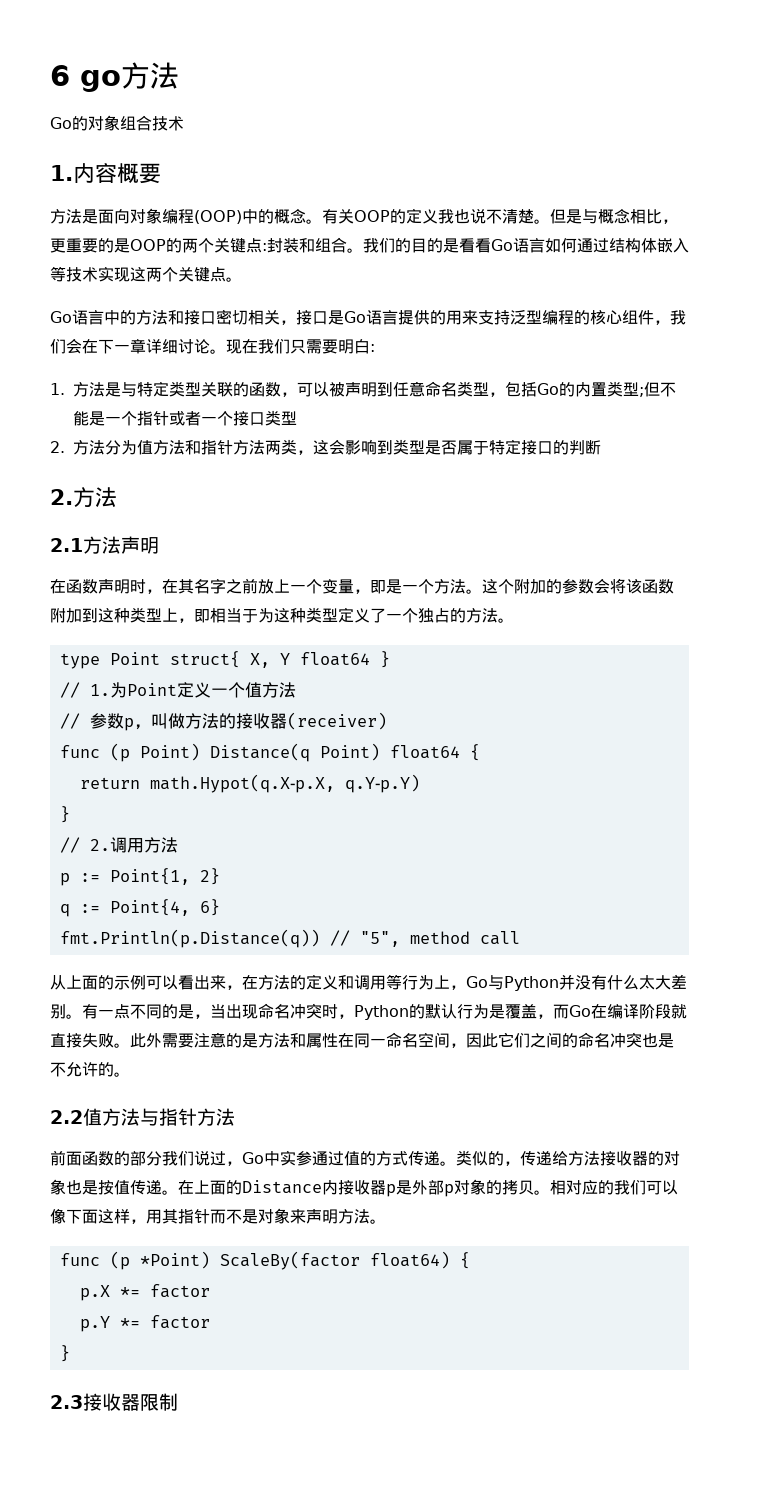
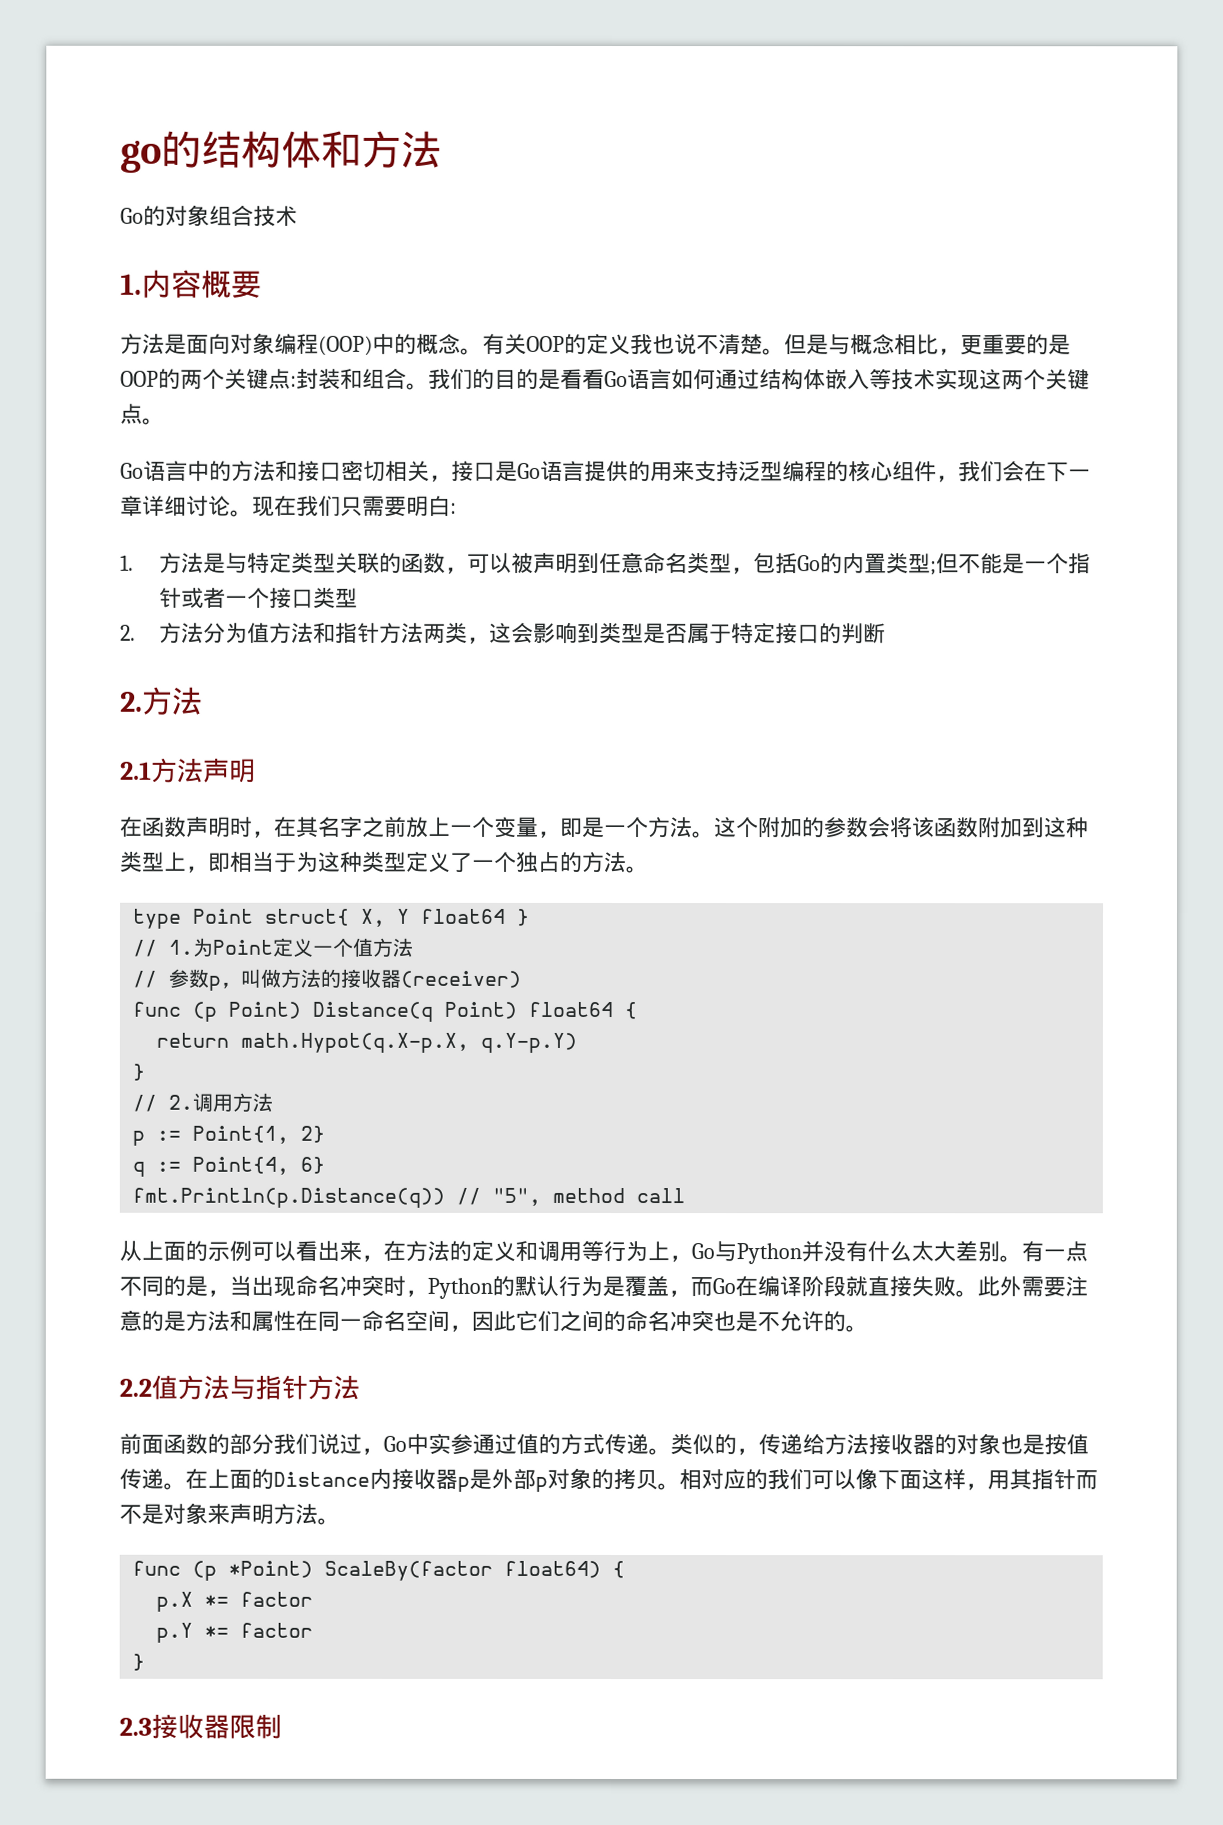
[50,65,121,92] 6 go -> [120,130,362,173] go的结构体和

